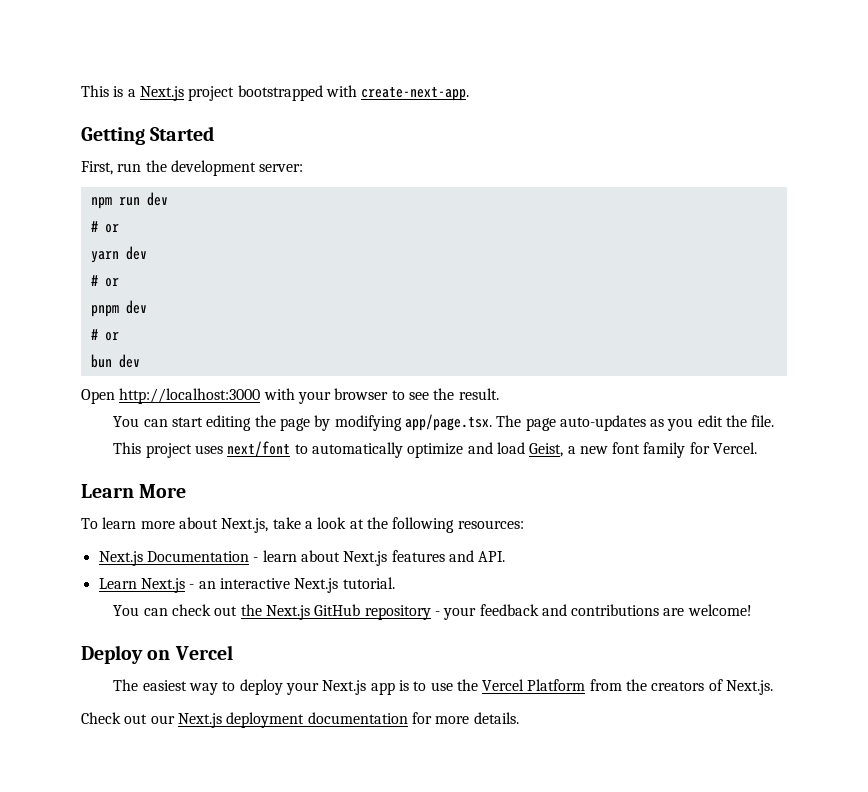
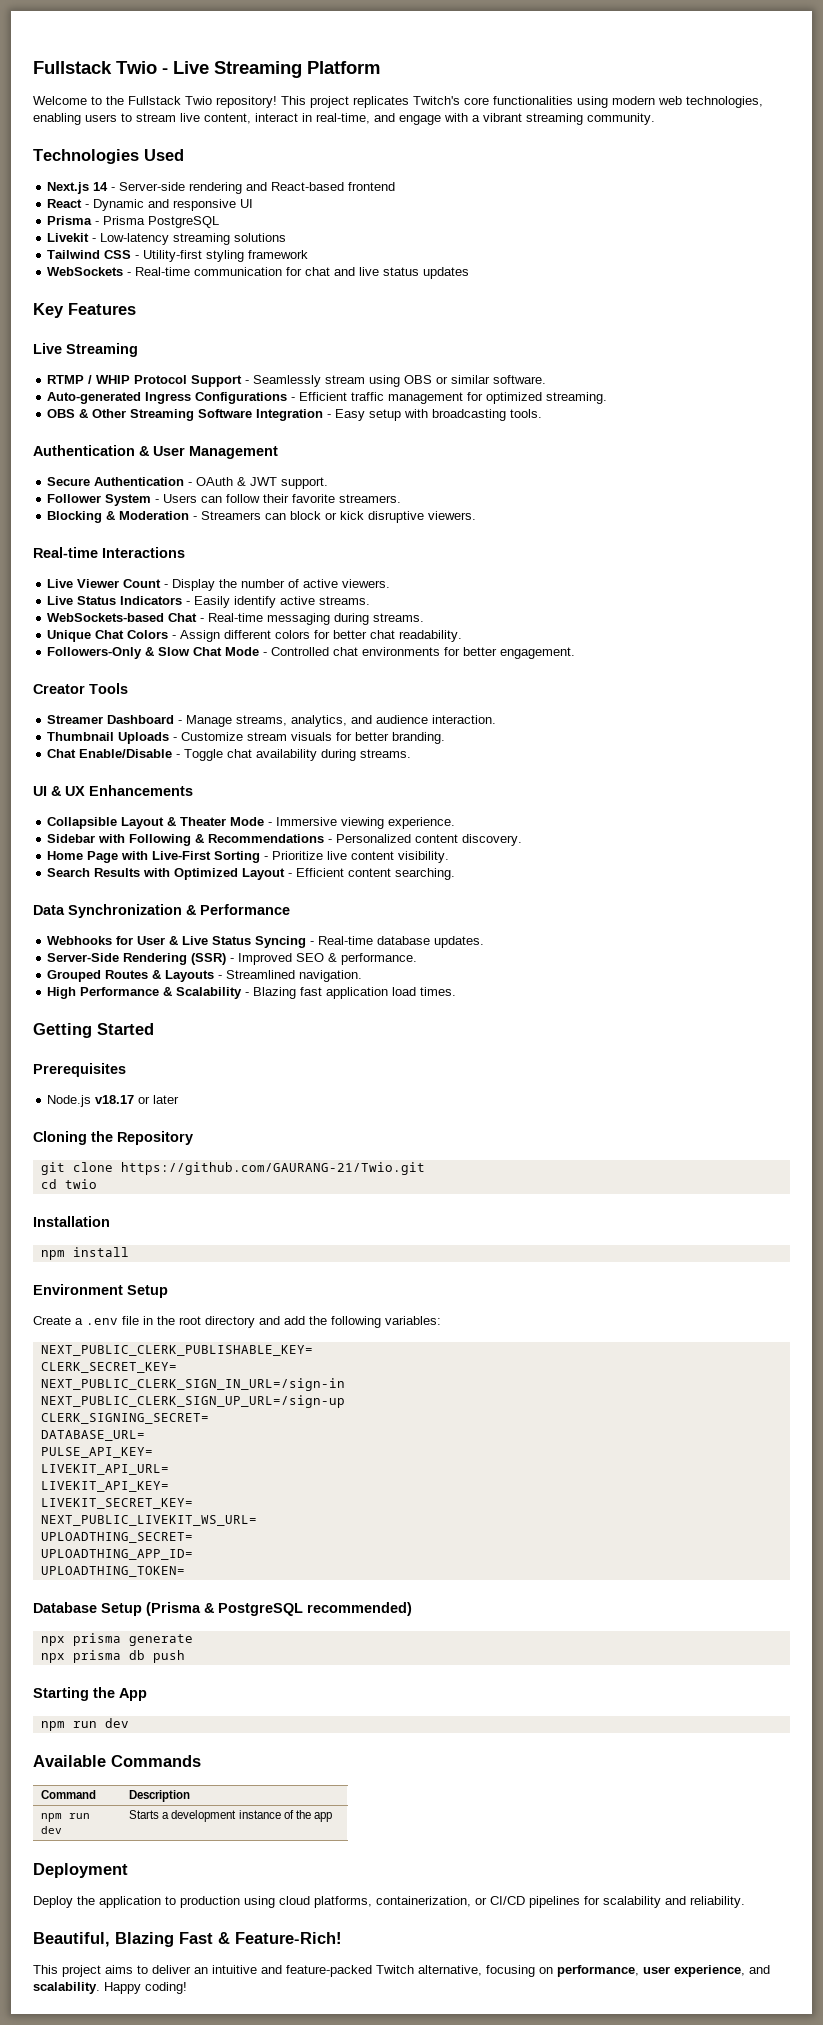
[81,85,470,101] [81,126,215,145] [81,160,304,176] [90,192,168,209] [90,221,119,233] [90,246,147,263] [90,275,119,287] [90,300,147,317] [90,329,119,341] [90,354,140,368] [81,388,499,404] [113,414,775,431] [113,441,758,458] [81,484,187,498] [81,517,524,533] [98,550,506,566] [98,577,395,593] [113,604,752,620] [81,645,233,664] [113,679,774,695] [81,712,519,728] This is a Next.js project bootstrapped with create-next-app. // Getting Started // First, run the development server: // npm run dev // # or // yarn dev // # or // pnpm dev // # or // bun dev // Open http://localhost:3000 with your browser to see the result. // You can start editing the page by modifying app/page.tsx. The page auto-updates as you edit the file. // This project uses next/font to automatically optimize and load Geist, a new font family for Vercel. // Learn More // To learn more about Next.js, take a look at the following resources: // Next.js Documentation - learn about Next.js features and API. // Learn Next.js - an interactive Next.js tutorial. // You can check out the Next.js GitHub repository - your feedback and contributions are welcome! // Deploy on Vercel // The easiest way to deploy your Next.js app is to use the Vercel Platform from the creators of Next.js. // Check out our Next.js deployment documentation for more details. -> [33,61,380,78] [33,96,763,108] [33,113,655,125] [33,149,184,164] [47,182,396,194] [47,199,254,211] [47,216,220,228] [47,233,287,245] [47,250,309,262] [47,267,470,279] [33,303,136,318] [33,343,138,357] [47,375,547,387] [47,392,608,404] [47,409,543,421] [33,445,278,459] [47,477,329,489] [47,494,402,506] [47,511,477,523] [33,547,185,558] [47,579,391,591] [47,596,371,608] [47,613,425,625] [47,630,463,642] [47,647,576,659] [33,683,128,694] [47,715,497,727] [47,732,446,744] [47,749,412,761] [33,785,193,796] [47,817,456,829] [47,834,523,846] [47,851,450,863] [47,868,456,880] [33,904,290,918] [47,936,485,948] [47,953,418,965] [47,970,363,982] [47,987,457,999] [33,1023,154,1038] [33,1063,126,1077] [47,1095,180,1107] [33,1131,193,1145] [40,1162,425,1175] [40,1179,97,1189] [33,1216,110,1227] [40,1247,129,1260] [33,1284,168,1298] [33,1316,441,1328] [40,1345,313,1356] [40,1362,177,1373] [40,1378,345,1391] [40,1395,345,1408] [40,1413,209,1424] [40,1430,145,1441] [40,1447,153,1458] [40,1464,169,1475] [40,1481,169,1492] [40,1498,193,1509] [40,1515,257,1526] [40,1532,193,1543] [40,1549,193,1560] [40,1566,185,1577] [33,1602,412,1616] [40,1633,193,1646] [40,1650,185,1663] [33,1687,147,1701] [40,1718,129,1731] [33,1755,201,1767] [41,1790,97,1799] [129,1790,191,1802] [41,1813,91,1822] [41,1826,63,1834] [129,1810,332,1822] [33,1863,128,1878] [33,1896,745,1908] [33,1932,342,1947] [33,1965,770,1977] [33,1982,187,1994] Fullstack Twio - Live Streaming Platform // Welcome to the Fullstack Twio repository! This project replicates Twitch's core functionalities using modern web technologies, enabling users to stream live content, interact in real-time, and engage with a vibrant streaming community. // Technologies Used // Next.js 14 - Server-side rendering and React-based frontend // React - Dynamic and responsive UI // Prisma - Prisma PostgreSQL // Livekit - Low-latency streaming solutions // Tailwind CSS - Utility-first styling framework // WebSockets - Real-time communication for chat and live status updates // Key Features // Live Streaming // RTMP / WHIP Protocol Support - Seamlessly stream using OBS or similar software. // Auto-generated Ingress Configurations - Efficient traffic management for optimized streaming. // OBS & Other Streaming Software Integration - Easy setup with broadcasting tools. // Authentication & User Management // Secure Authentication - OAuth & JWT support. // Follower System - Users can follow their favorite streamers. // Blocking & Moderation - Streamers can block or kick disruptive viewers. // Real-time Interactions // Live Viewer Count - Display the number of active viewers. // Live Status Indicators - Easily identify active streams. // WebSockets-based Chat - Real-time messaging during streams. // Unique Chat Colors - Assign different colors for better chat readability. // Followers-Only & Slow Chat Mode - Controlled chat environments for better engagement. // Creator Tools // Streamer Dashboard - Manage streams, analytics, and audience interaction. // Thumbnail Uploads - Customize stream visuals for better branding. // Chat Enable/Disable - Toggle chat availability during streams. // UI & UX Enhancements // Collapsible Layout & Theater Mode - Immersive viewing experience. // Sidebar with Following & Recommendations - Personalized content discovery. // Home Page with Live-First Sorting - Prioritize live content visibility. // Search Results with Optimized Layout - Efficient content searching. // Data Synchronization & Performance // Webhooks for User & Live Status Syncing - Real-time database updates. // Server-Side Rendering (SSR) - Improved SEO & performance. // Grouped Routes & Layouts - Streamlined navigation. // High Performance & Scalability - Blazing fast application load times. // Getting Started // Prerequisites // Node.js v18.17 or later // Cloning the Repository // git clone https://github.com/GAURANG-21/Twio.git // cd twio // Installation // npm install // Environment Setup // Create a .env file in the root directory and add the following variables: // NEXT_PUBLIC_CLERK_PUBLISHABLE_KEY= // CLERK_SECRET_KEY= // NEXT_PUBLIC_CLERK_SIGN_IN_URL=/sign-in // NEXT_PUBLIC_CLERK_SIGN_UP_URL=/sign-up // CLERK_SIGNING_SECRET= // DATABASE_URL= // PULSE_API_KEY= // LIVEKIT_API_URL= // LIVEKIT_API_KEY= // LIVEKIT_SECRET_KEY= // NEXT_PUBLIC_LIVEKIT_WS_URL= // UPLOADTHING_SECRET= // UPLOADTHING_APP_ID= // UPLOADTHING_TOKEN= // Database Setup (Prisma & PostgreSQL recommended) // npx prisma generate // npx prisma db push // Starting the App // npm run dev // Available Commands // Command | Description // npm run dev | Starts a development instance of the app // Deployment // Deploy the application to production using cloud platforms, containerization, or CI/CD pipelines for scalability and reliability. // Beautiful, Blazing Fast & Feature-Rich! // This project aims to deliver an intuitive and feature-packed Twitch alternative, focusing on performance, user experience, and scalability. Happy coding!

